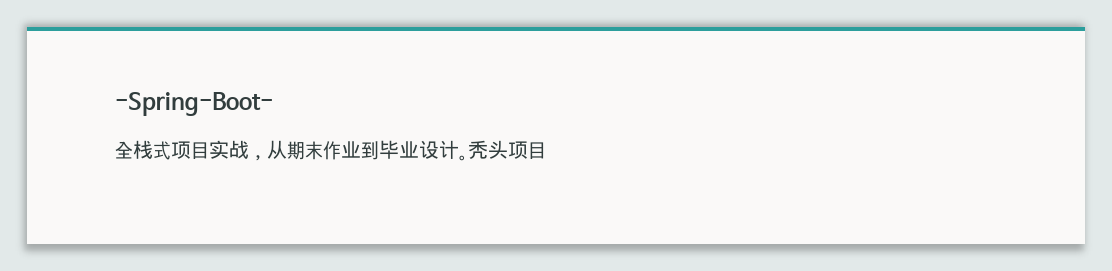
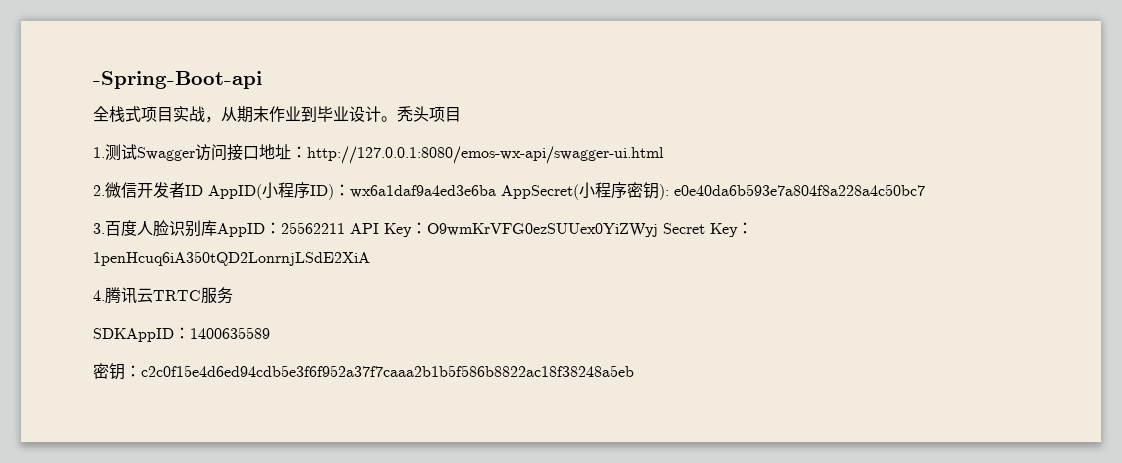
[115,92,273,116] -Spring-Boot- -> [93,71,262,89] -Spring-Boot-api
(546, 150) none -> [93,144,664,164] [93,182,925,200] [93,220,753,237] [93,251,370,266] [93,287,233,304] [93,327,270,342] [93,363,634,380] // 1.测试Swagger访问接口地址：http://127.0.0.1:8080/emos-wx-api/swagger-ui.html // 2.微信开发者ID AppID(小程序ID)：wx6a1daf9a4ed3e6ba AppSecret(小程序密钥): e0e40da6b593e7a804f8a228a4c50bc7 // 3.百度人脸识别库AppID：25562211 API Key：O9wmKrVFG0ezSUUex0YiZWyj Secret Key：1penHcuq6iA350tQD2LonrnjLSdE2XiA // 4.腾讯云TRTC服务 // SDKAppID：1400635589 // 密钥：c2c0f15e4d6ed94cdb5e3f6f952a37f7caaa2b1b5f586b8822ac18f38248a5eb

